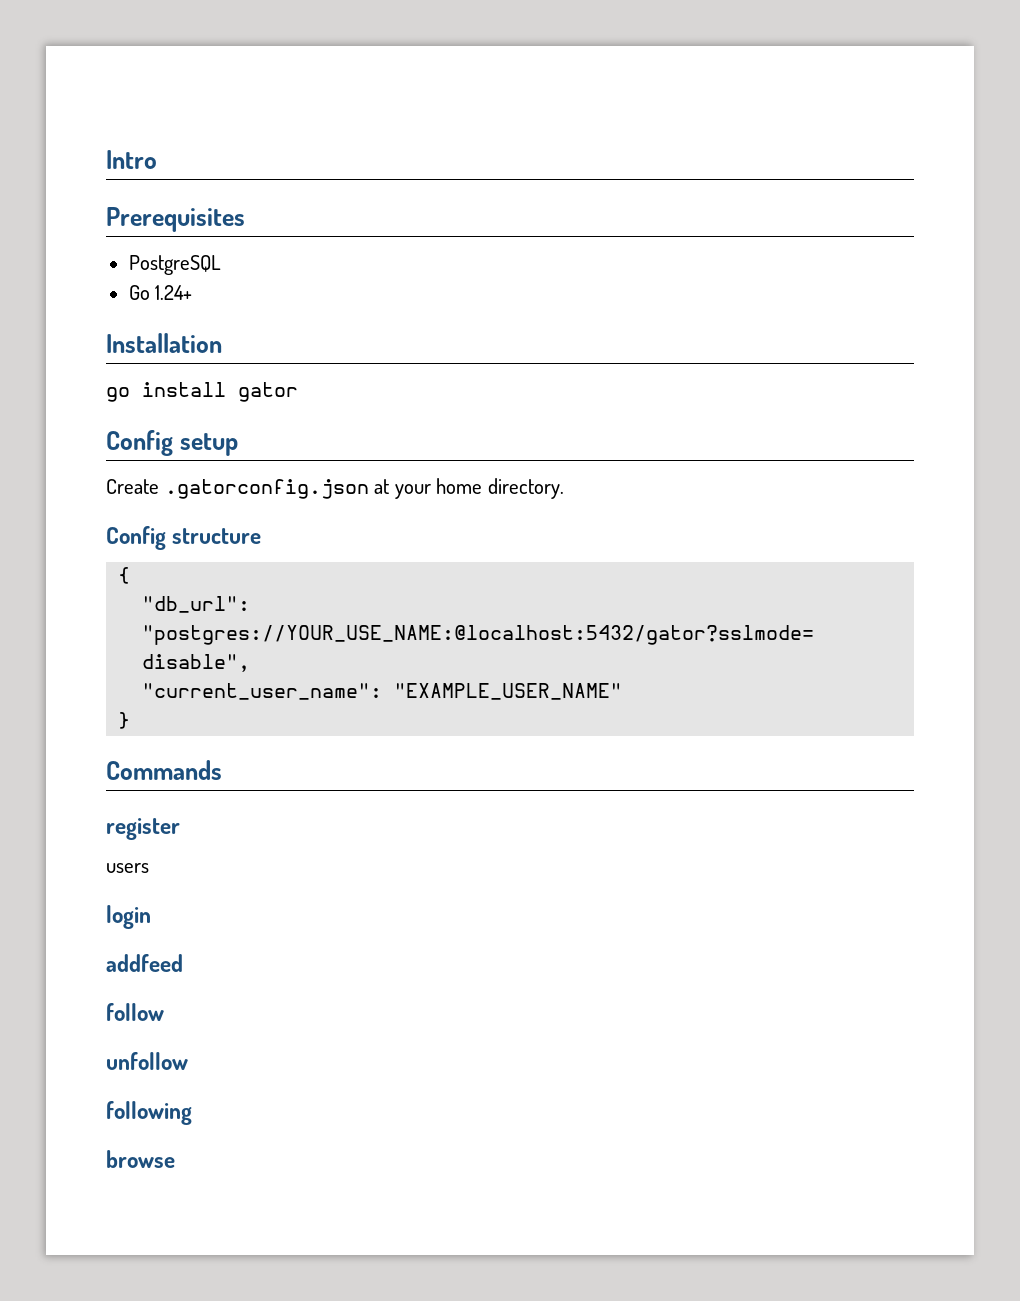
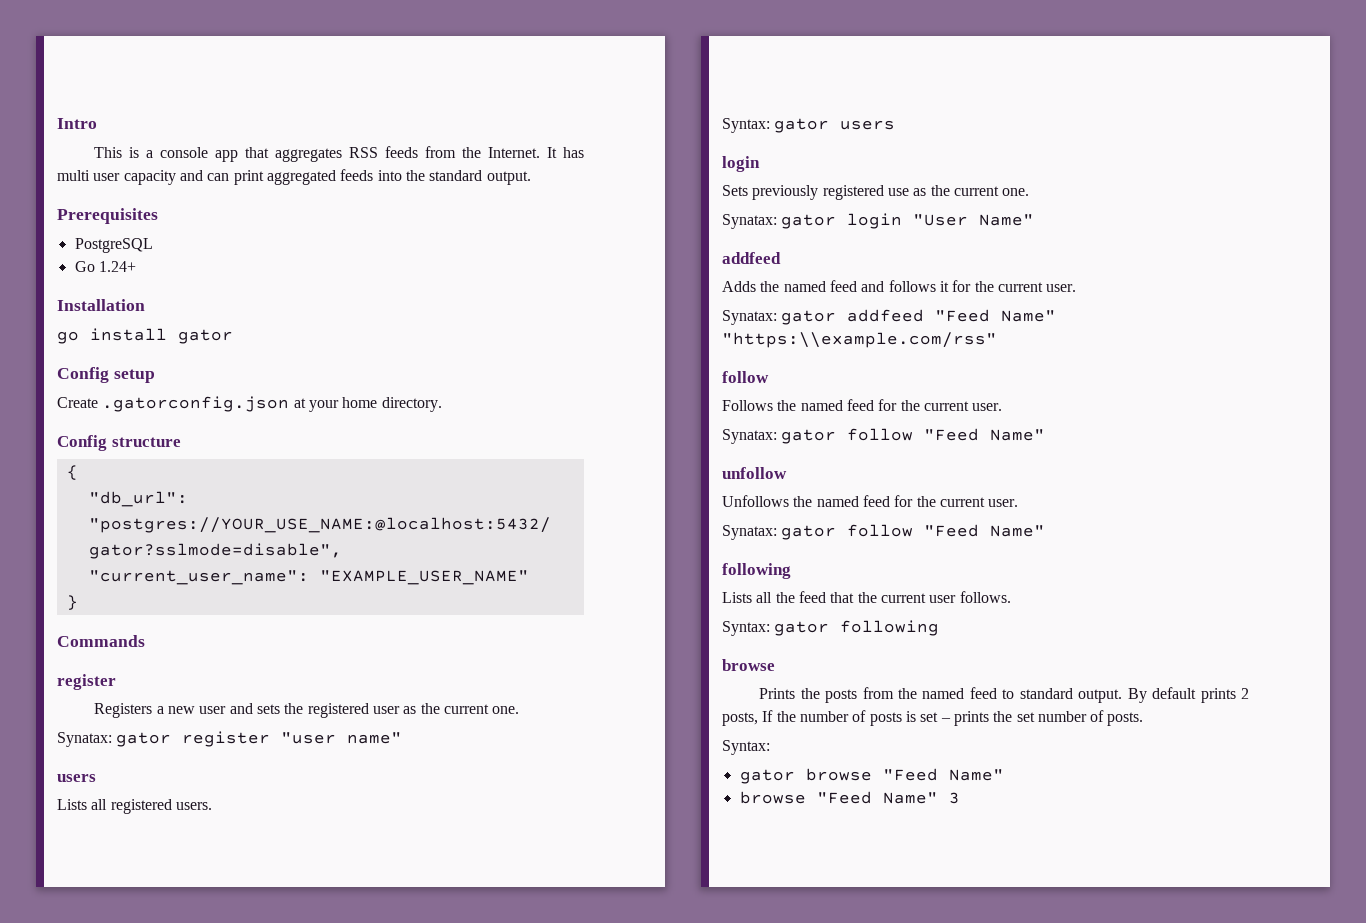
(157, 159) none -> [94,146,584,162] [57,169,531,185] // This is a console app that aggregates RSS feeds from the Internet. It has multi user capacity and can print aggregated feeds into the standard output.
[106,863,149,873] [106,905,151,929] [106,954,183,972] [106,1003,164,1021] [106,1052,188,1070] [106,1101,192,1125] [106,1150,175,1168] users // login // addfeed // follow // unfollow // following // browse -> [94,703,520,718] [57,731,403,747] [57,774,96,782] [57,799,212,814] [722,118,896,133] [722,156,760,172] [722,185,1030,200] [722,213,1035,229] [722,252,781,264] [722,280,1077,292] [722,309,1057,325] [722,332,997,348] [722,371,769,383] [722,399,1003,411] [722,428,1046,444] [722,467,787,479] [722,495,1019,507] [722,524,1046,540] [722,563,791,579] [722,591,1011,603] [722,620,940,636] [722,659,775,671] [759,687,1249,703] [722,710,1144,726] [722,740,770,755] [739,768,1004,784] [739,791,960,804] Registers a new user and sets the registered user as the current one. // Synatax: gator register "user name" // users // Lists all registered users. // Syntax: gator users // login // Sets previously registered use as the current one. // Synatax: gator login "User Name" // addfeed // Adds the named feed and follows it for the current user. // Synatax: gator addfeed "Feed Name" "https:\\example.com/rss" // follow // Follows the named feed for the current user. // Synatax: gator follow "Feed Name" // unfollow // Unfollows the named feed for the current user. // Synatax: gator follow "Feed Name" // following // Lists all the feed that the current user follows. // Syntax: gator following // browse // Prints the posts from the named feed to standard output. By default prints 2 posts, If the number of posts is set – prints the set number of posts. // Syntax: // gator browse "Feed Name" // browse "Feed Name" 3

